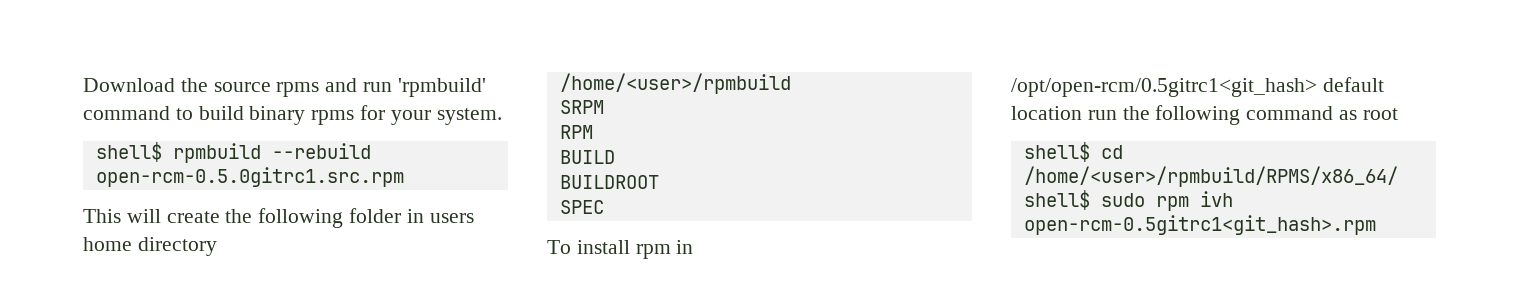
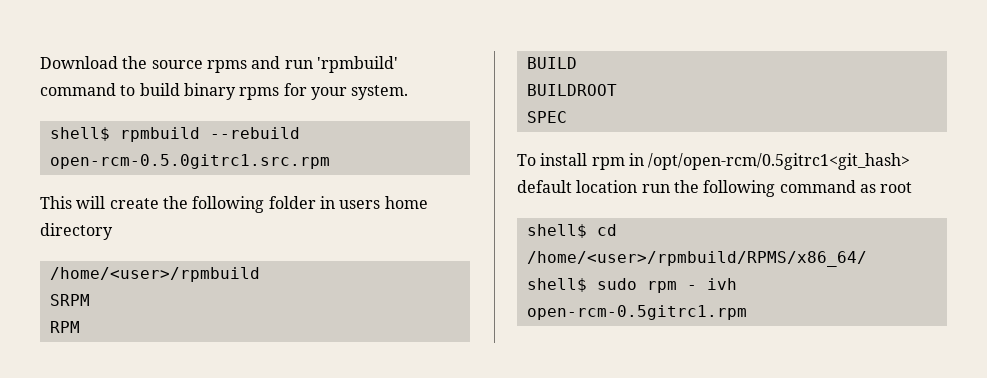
[1199,191,1233,207] [1023,215,1376,235] ivh open-rcm-0.5gitrc1<git_hash>.rpm -> [686,278,737,290] [526,305,747,320] - ivh open-rcm-0.5gitrc1.rpm

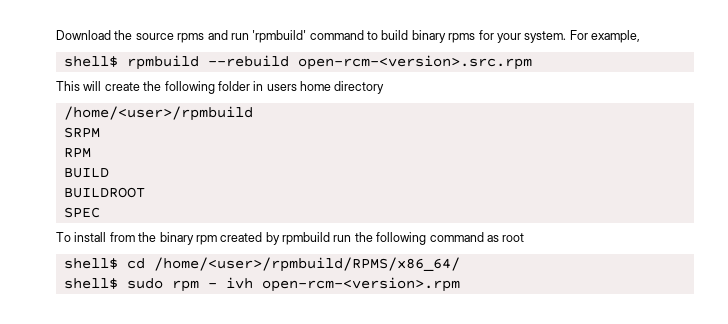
(409, 92) none -> [569,30,640,43] For example,
[49,154,330,169] open-rcm-0.5.0gitrc1.src.rpm -> [297,55,532,70] open-rcm-<version>.src.rpm
[591,153,911,170] [517,180,638,193] rpm in /opt/open-rcm/0.5gitrc1<git_hash> default location -> [109,232,330,245] from the binary rpm created by rpmbuild
[526,305,747,320] open-rcm-0.5gitrc1.rpm -> [261,277,460,292] open-rcm-<version>.rpm

